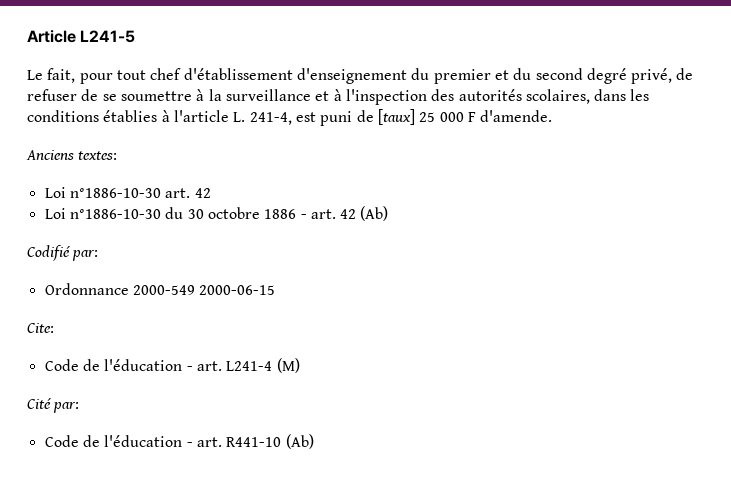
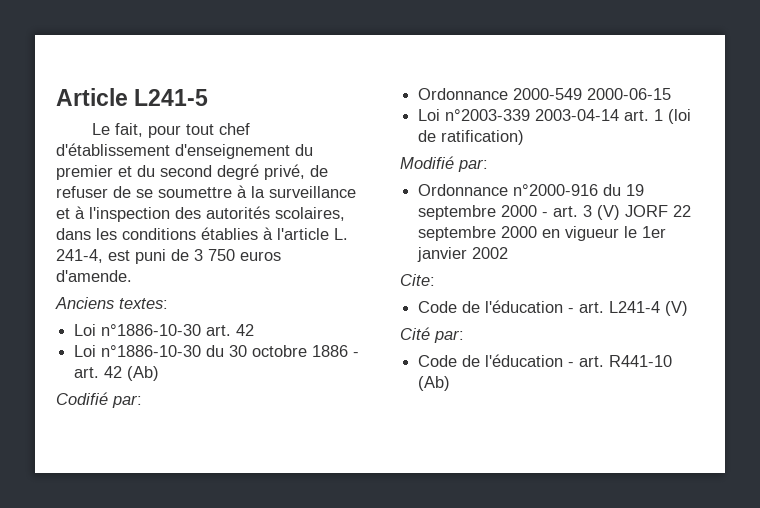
[377,109,476,125] [taux] 25 000 F -> [194,249,281,261] 3 750 euros
(276, 290) none -> [418,109,692,124] [418,130,525,145] [400,156,488,172] [418,184,645,196] [418,205,692,220] [418,226,667,241] [417,247,509,262] // Loi n°2003-339 2003-04-14 art. 1 (loi de ratification) // Modifié par: // Ordonnance n°2000-916 du 19 septembre 2000 - art. 3 (V) JORF 22 septembre 2000 en vigueur le 1er janvier 2002
[276,358,300,373] (M) -> [665,301,689,316] (V)

